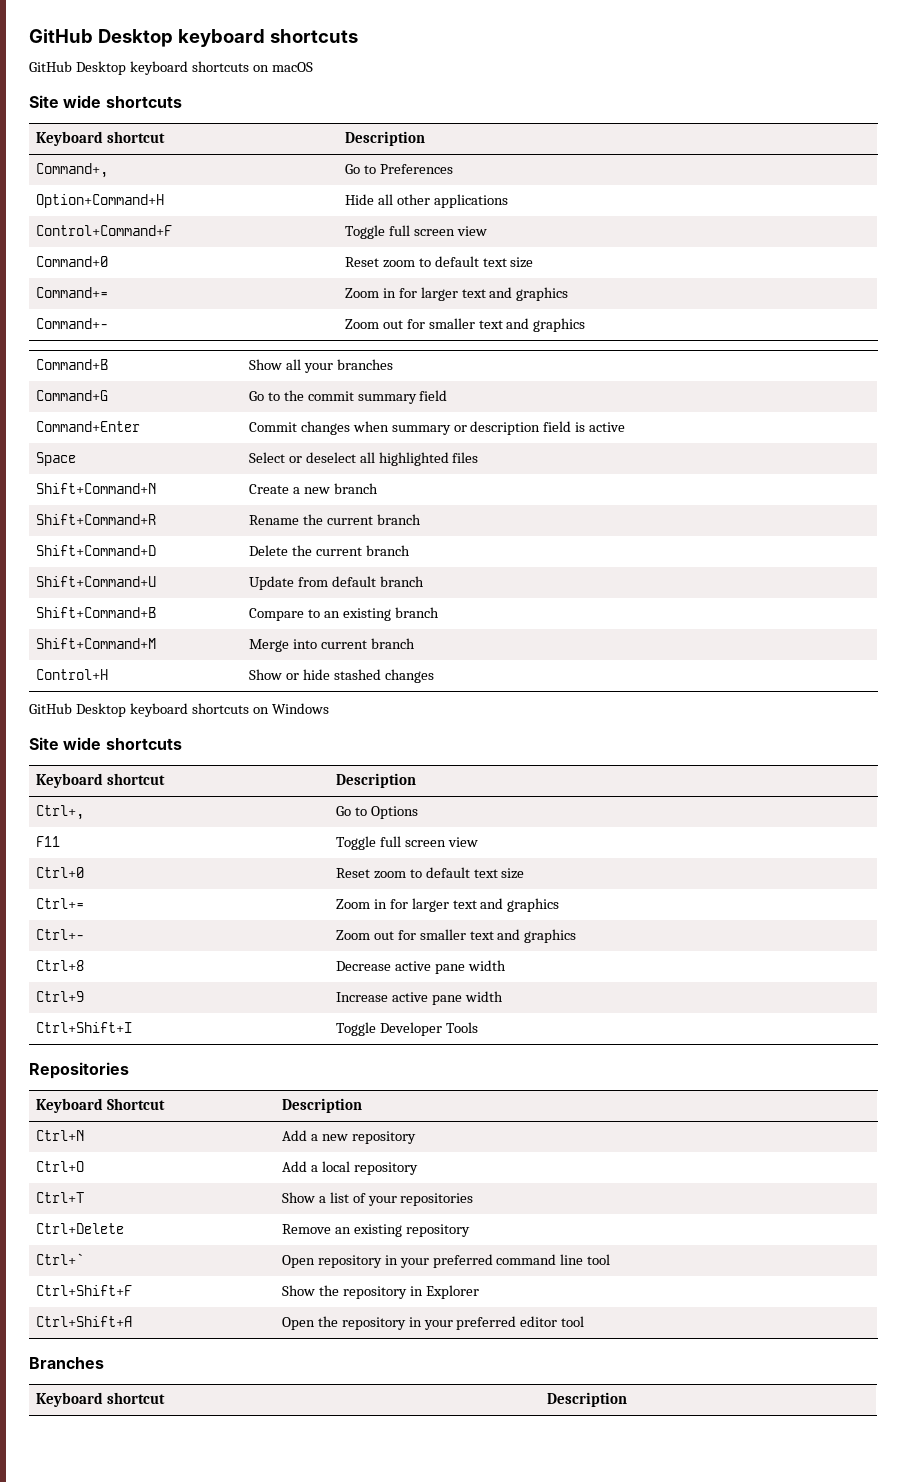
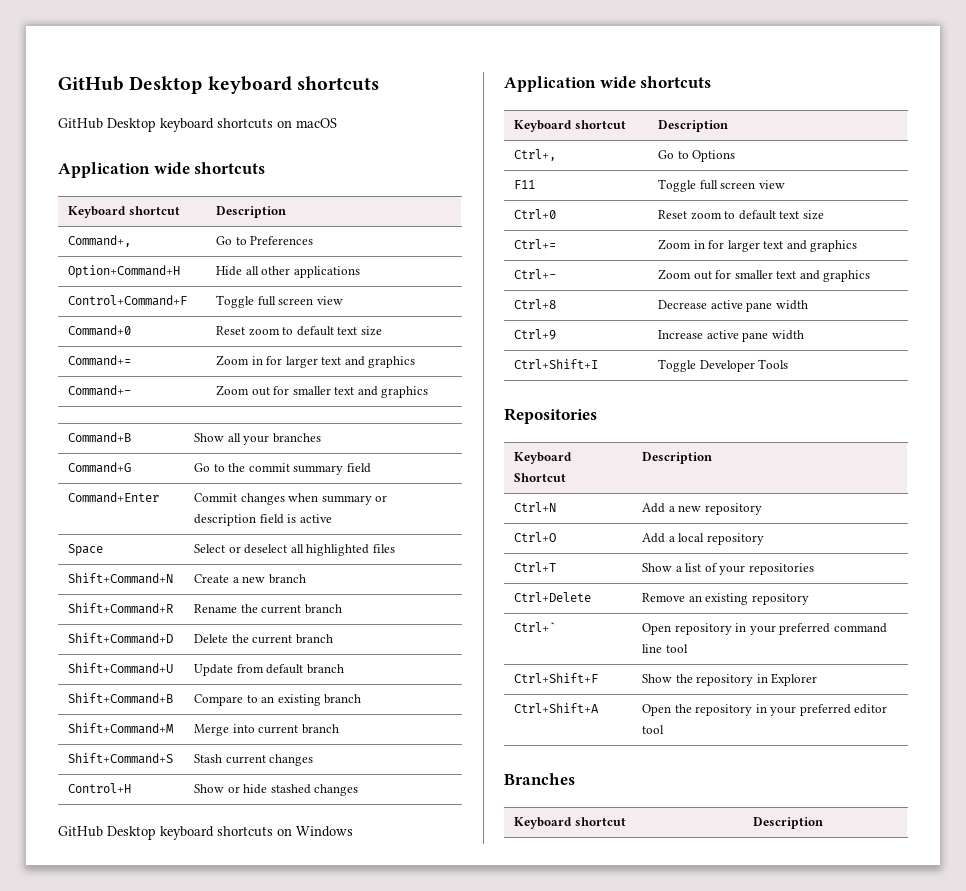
[29,95,59,108] Site -> [58,162,150,178] Application
(415, 643) none -> [68,753,174,764] [194,754,314,766] // Shift+Command+S | Stash current changes
[29,737,59,750] Site -> [504,76,596,92] Application

